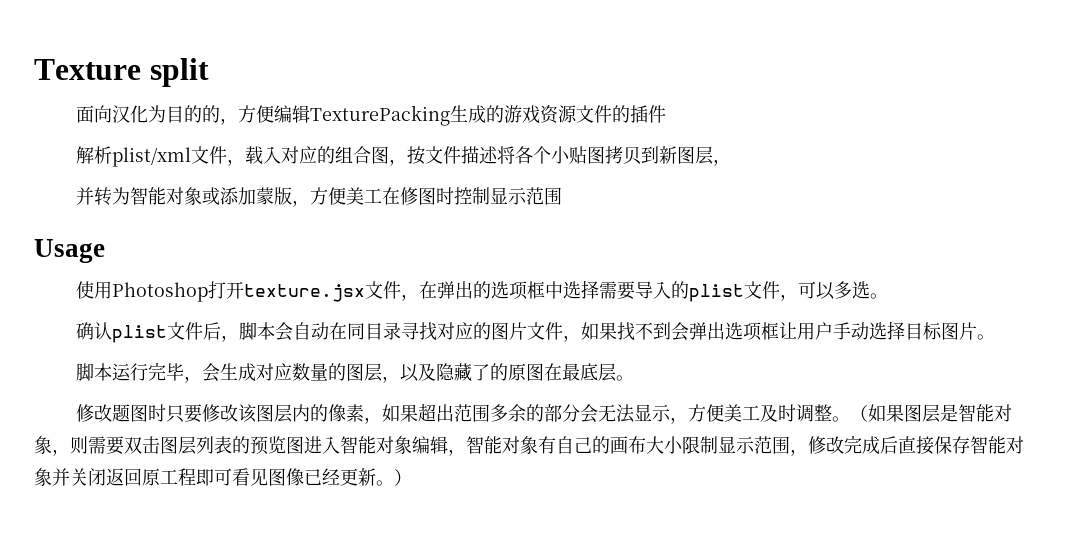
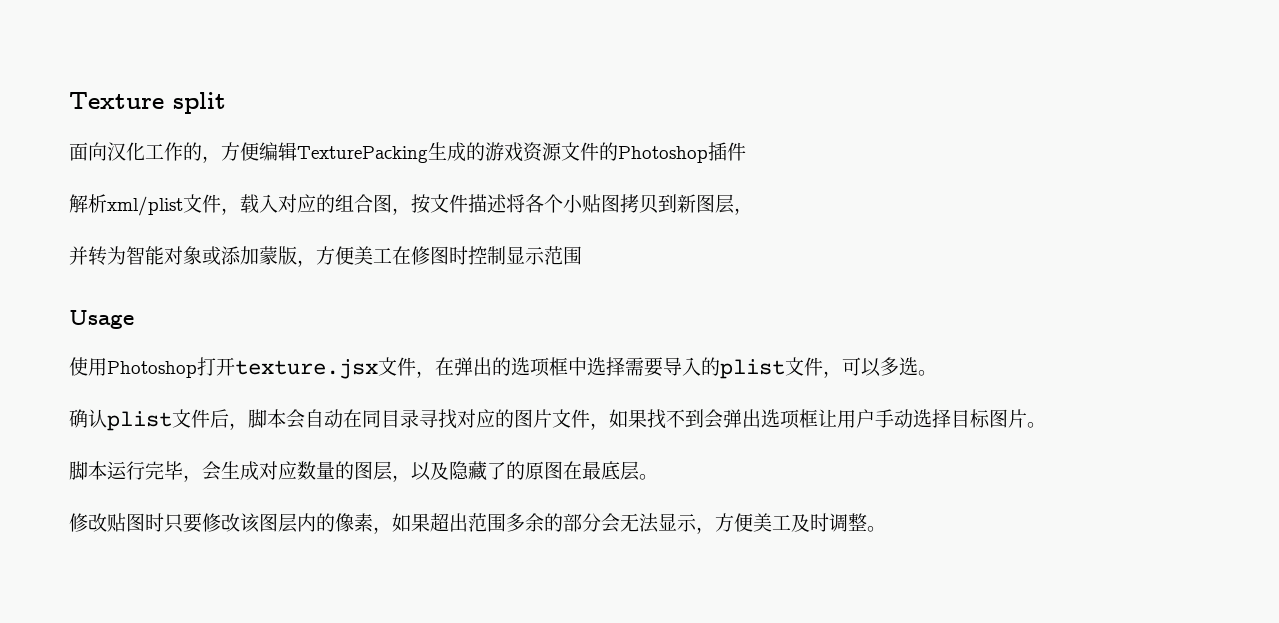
[147,105,202,123] 为目的 -> [145,142,183,161] 工作
(630, 114) none -> [618,146,708,163] Photoshop
[111,147,191,167] plist/xml -> [107,196,183,216] xml/plist
[111,404,130,422] 题 -> [107,513,126,532] 贴
[849,404,1012,423] [34,435,1024,456] [34,468,412,486] （如果图层是智能对象，则需要双击图层列表的预览图进入智能对象编辑，智能对象有自己的画布大小限制显示范围，修改完成后直接保存智能对象并关闭返回原工程即可看见图像已经更新。） -> (886, 529) none

